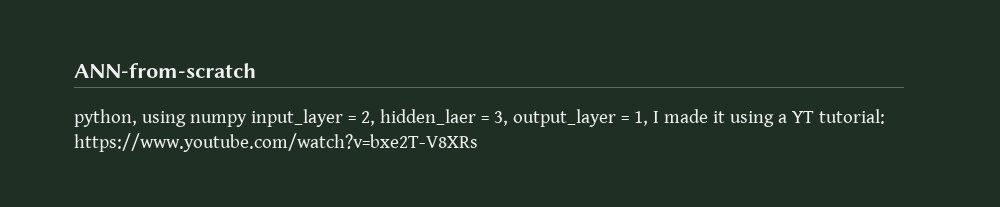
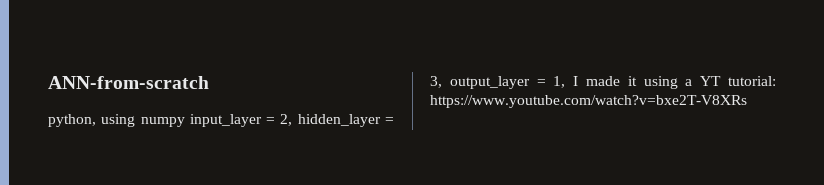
[379,109,476,125] hidden_laer -> [297,114,381,127] hidden_layer

